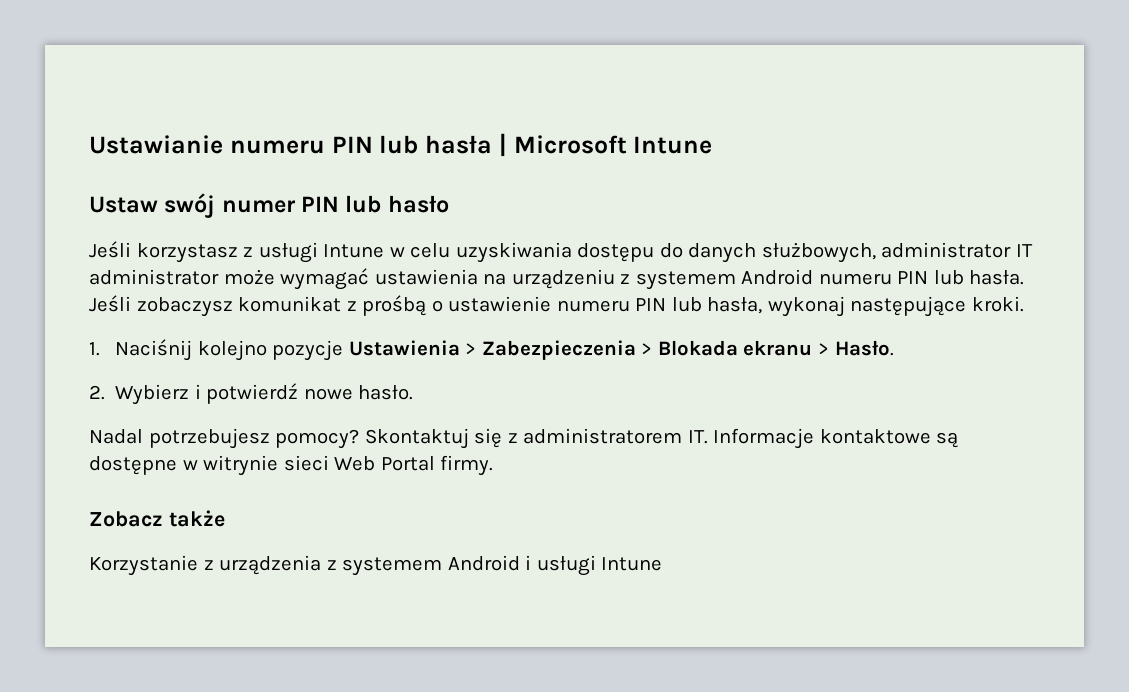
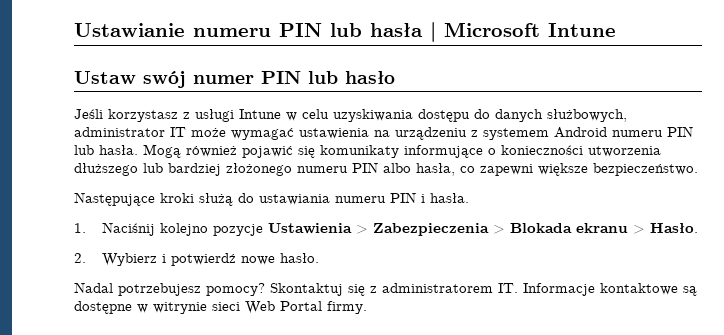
[89,269,219,285] administrator -> (186, 132) none
[89,295,1024,317] Jeśli zobaczysz komunikat z prośbą o ustawienie numeru PIN lub hasła, wykonaj następujące kroki. -> [143,144,661,158] [74,162,698,176] [74,192,469,206] Mogą również pojawić się komunikaty informujące o konieczności utworzenia dłuższego lub bardziej złożonego numeru PIN albo hasła, co zapewni większe bezpieczeństwo. // Następujące kroki służą do ustawiania numeru PIN i hasła.
[89,510,225,527] [89,555,663,576] // Zobacz także // Korzystanie z urządzenia z systemem Android i usługi Intune -> (367, 307) none

